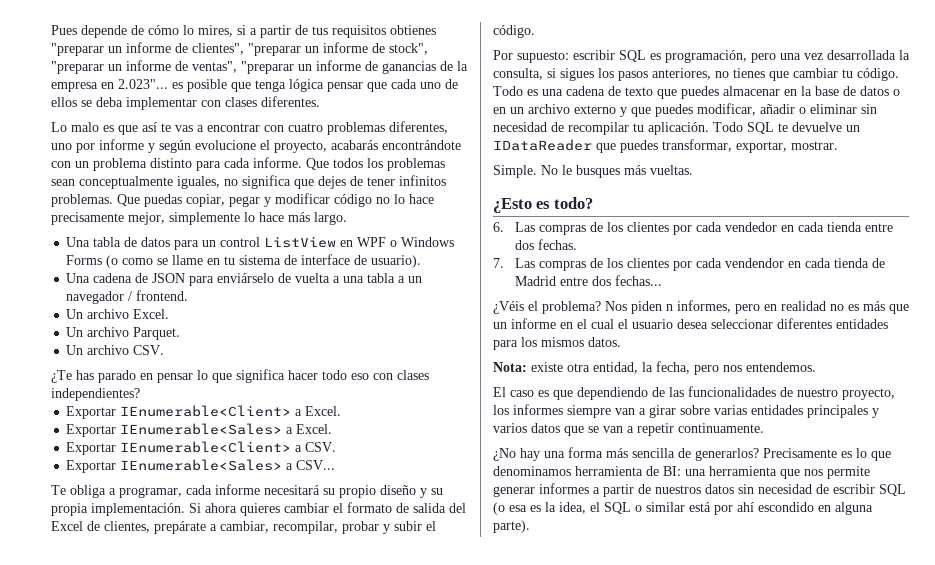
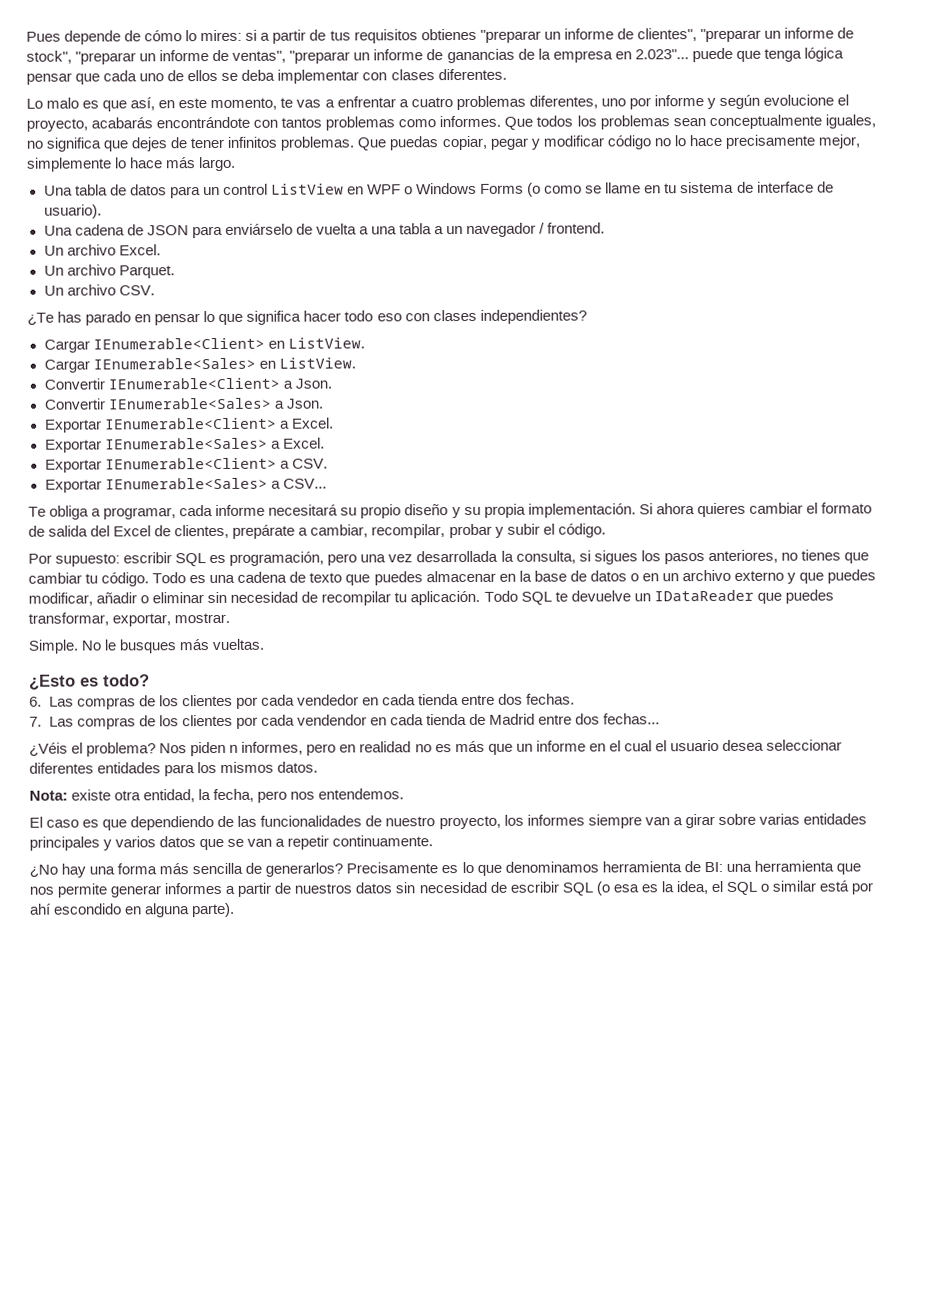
[198,25,233,37] mires, -> [200,29,243,42] mires:
[172,79,227,92] es posible -> [691,47,733,63] puede
[142,122,157,132] así -> [130,97,278,111] así, en este momento,
[207,123,284,132] encontrar con -> [336,96,409,108] enfrentar a
[75,157,302,171] un problema distinto para cada informe. -> [281,115,502,131] tantos problemas como informes.
(140, 394) none -> [43,337,365,353] [43,357,356,373] [43,377,332,390] [43,397,324,410] // Cargar IEnumerable<Client> en ListView. // Cargar IEnumerable<Sales> en ListView. // Convertir IEnumerable<Client> a Json. // Convertir IEnumerable<Sales> a Json.

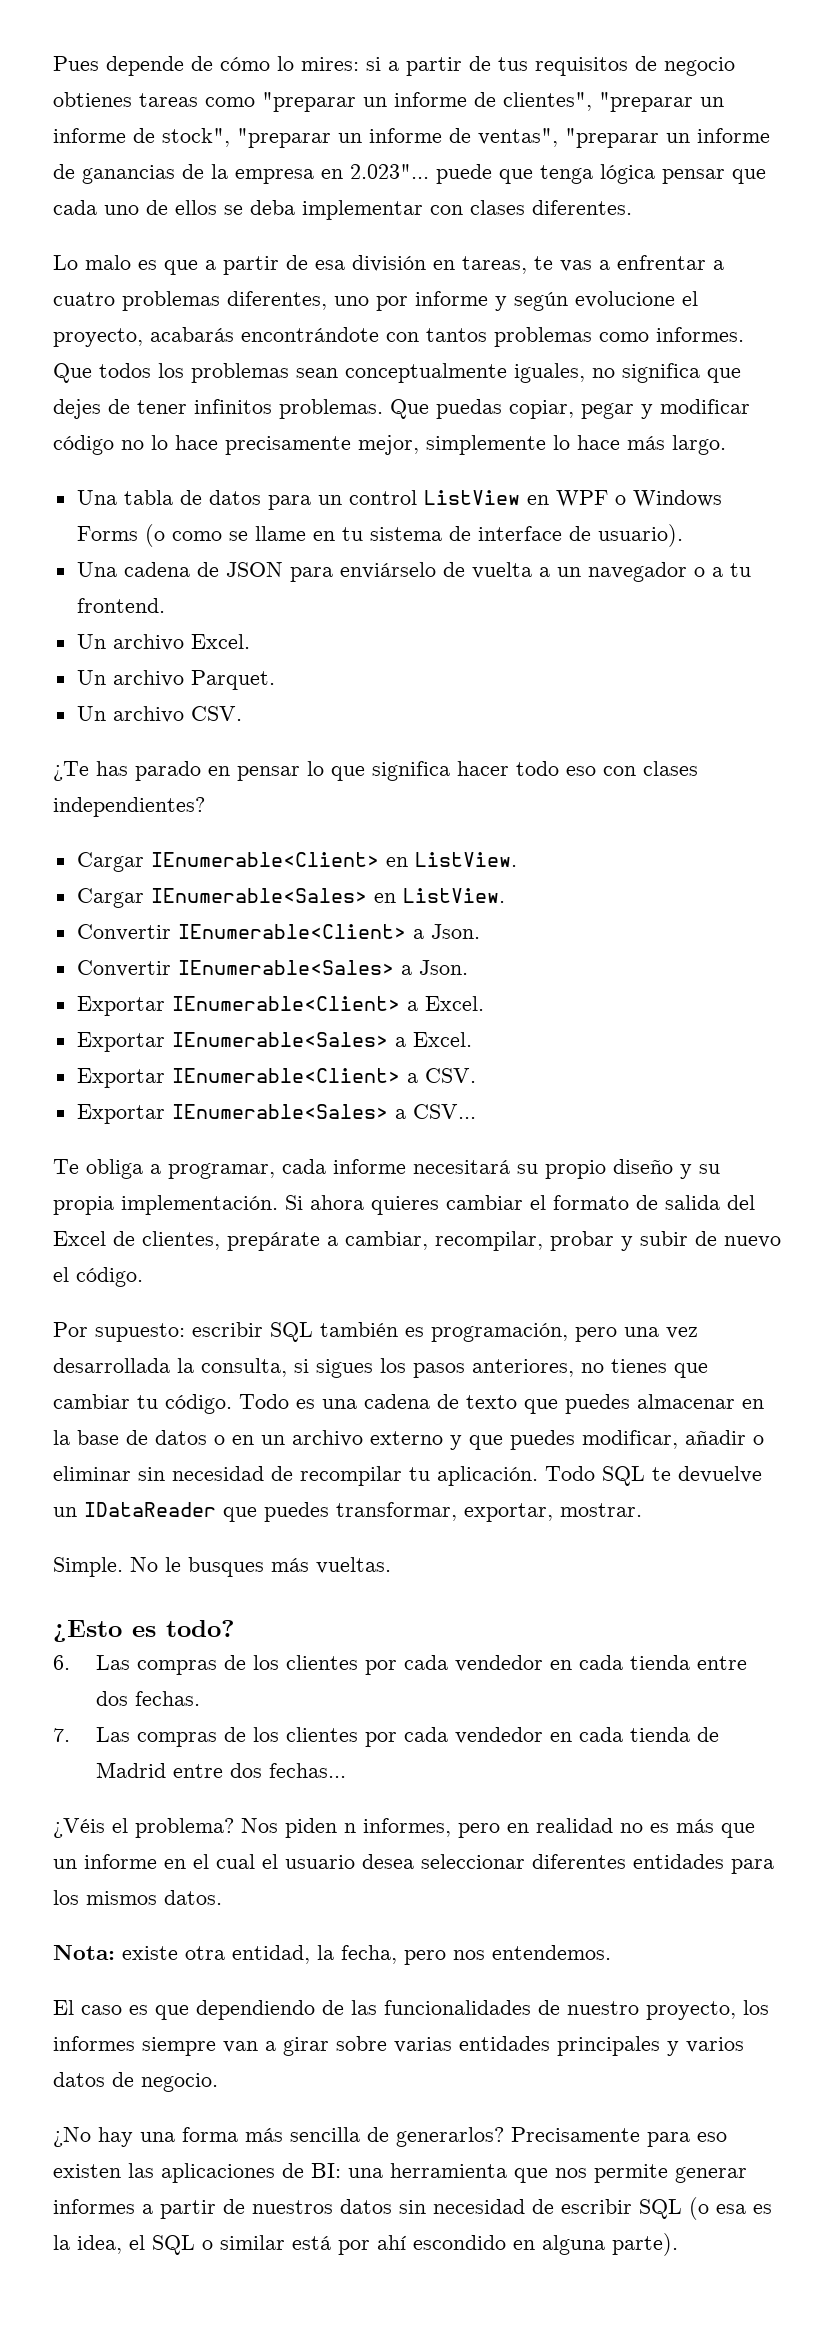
[420,28,477,41] obtienes -> [635,56,735,76] [53,92,255,107] de negocio obtienes tareas como
[130,97,278,111] así, en este momento, -> [205,255,527,275] a partir de esa división en tareas,
[370,222,546,237] una tabla a un navegador / -> [556,562,751,582] un navegador o a tu
(540, 529) none -> [695,1231,781,1248] de nuevo
(207, 560) none -> [320,1322,398,1337] también
[296,714,367,726] vendendor -> [454,1727,543,1744] vendedor
[199,835,434,851] que se van a repetir continuamente. -> [112,2072,218,2092] de negocio.
[441,861,682,876] es lo que denominamos herramienta -> [647,2132,727,2147] [53,2163,275,2183] para eso existen las aplicaciones

